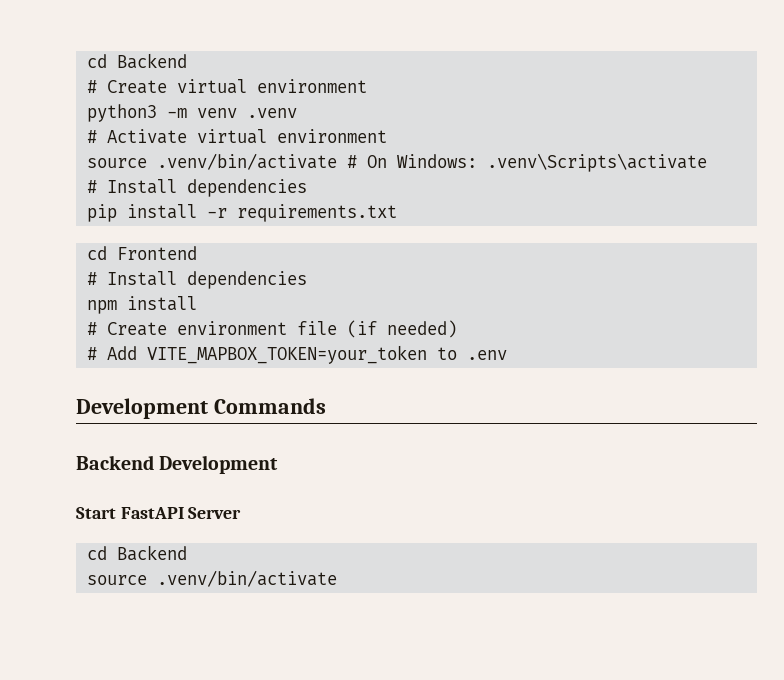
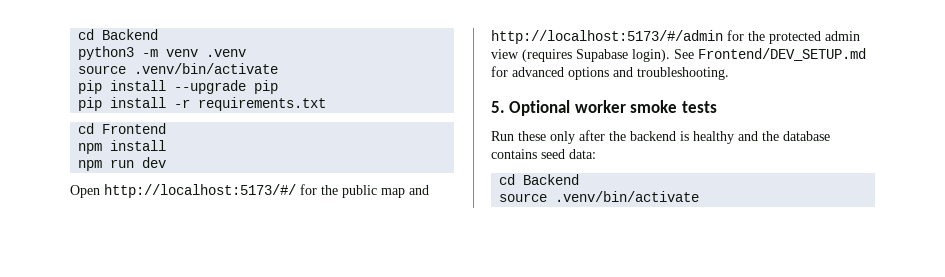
[86,53,187,69] [86,79,367,94] cd Backend // # Create virtual environment -> [78,29,159,40] cd Backend
[86,129,387,144] [86,153,707,172] [86,179,307,197] # Activate virtual environment // source .venv/bin/activate # On Windows: .venv\Scripts\activate // # Install dependencies -> [78,63,279,74] [78,80,279,94] source .venv/bin/activate // pip install --upgrade pip
[86,271,307,289] // # Install dependencies -> (167, 128) none
[86,320,457,338] [86,345,507,364] [76,398,326,419] [76,455,279,474] [76,507,242,519] # Create environment file (if needed) // # Add VITE_MAPBOX_TOKEN=your_token to .env // Development Commands // Backend Development // Start FastAPI Server -> [78,157,167,171] [70,184,429,198] [491,30,860,44] [491,48,866,62] [491,66,729,80] [491,100,717,116] [491,130,830,144] [491,149,596,159] npm run dev // Open http://localhost:5173/#/ for the public map and http://localhost:5173/#/admin for the protected admin view (requires Supabase login). See Frontend/DEV_SETUP.md for advanced options and troubleshooting. // 5. Optional worker smoke tests // Run these only after the backend is healthy and the database contains seed data:

